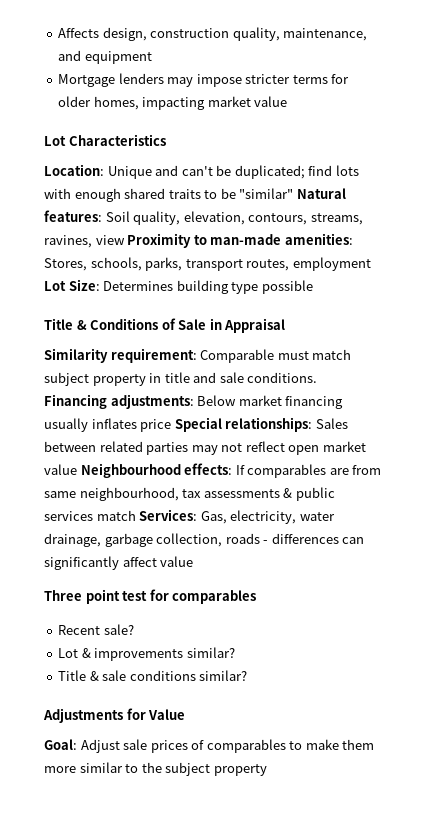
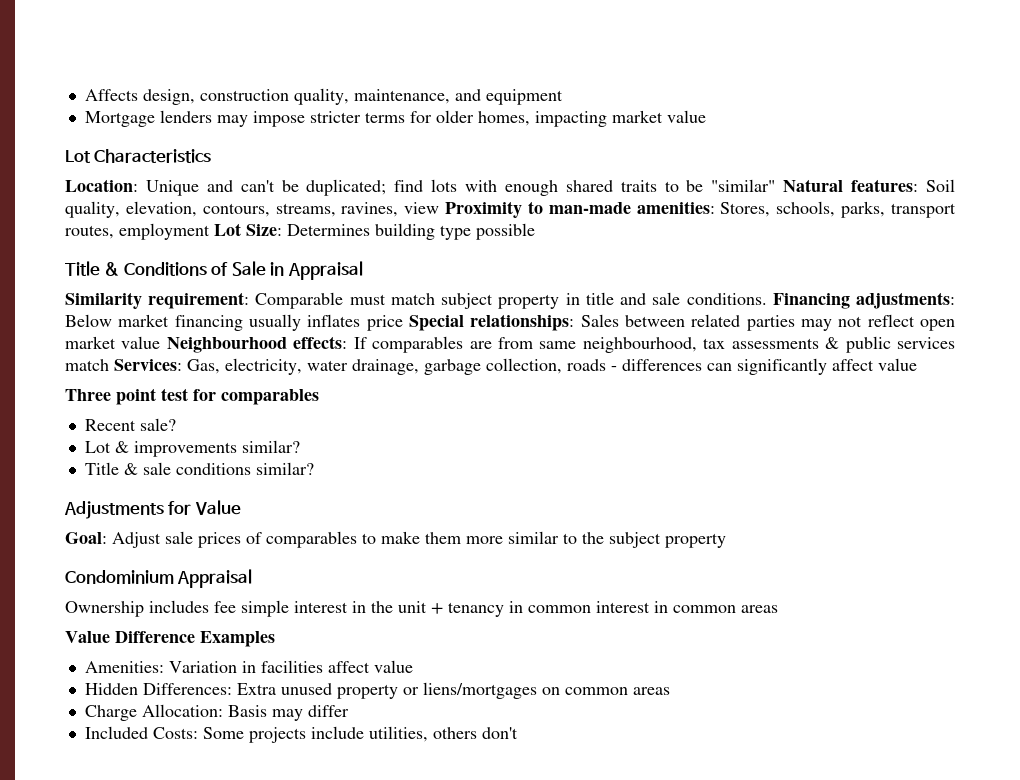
(267, 770) none -> [65,569,253,588] [65,600,778,617] [65,631,275,647] [84,660,413,673] [84,682,670,699] [84,704,349,721] [84,726,518,743] // Condominium Appraisal // Ownership includes fee simple interest in the unit + tenancy in common interest in common areas // Value Difference Examples // Amenities: Variation in facilities affect value // Hidden Differences: Extra unused property or liens/mortgages on common areas // Charge Allocation: Basis may differ // Included Costs: Some projects include utilities, others don't

